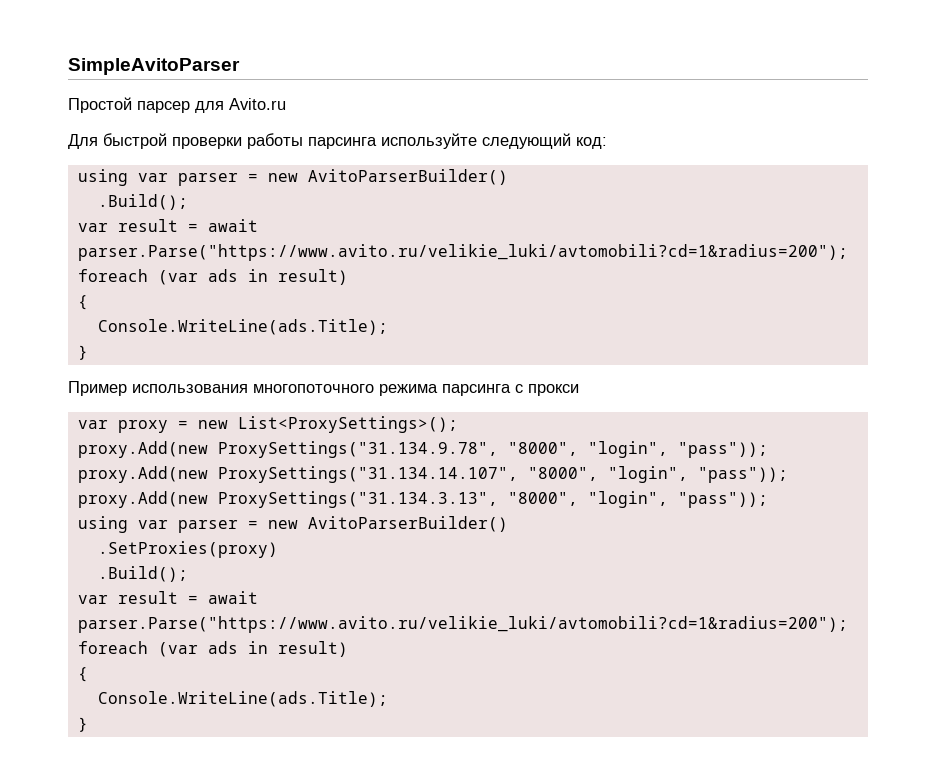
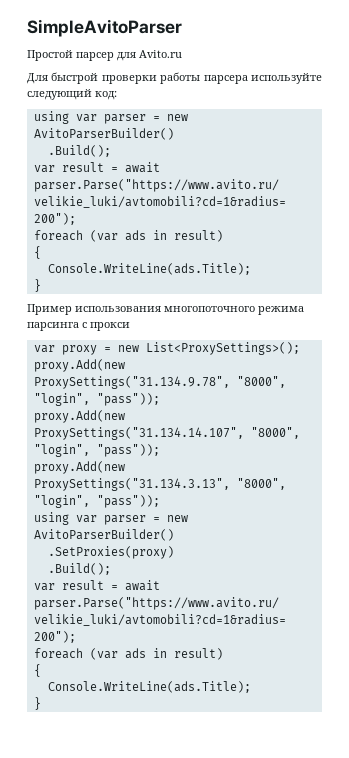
[308,137,377,149] парсинга -> [203,75,248,84] парсера

